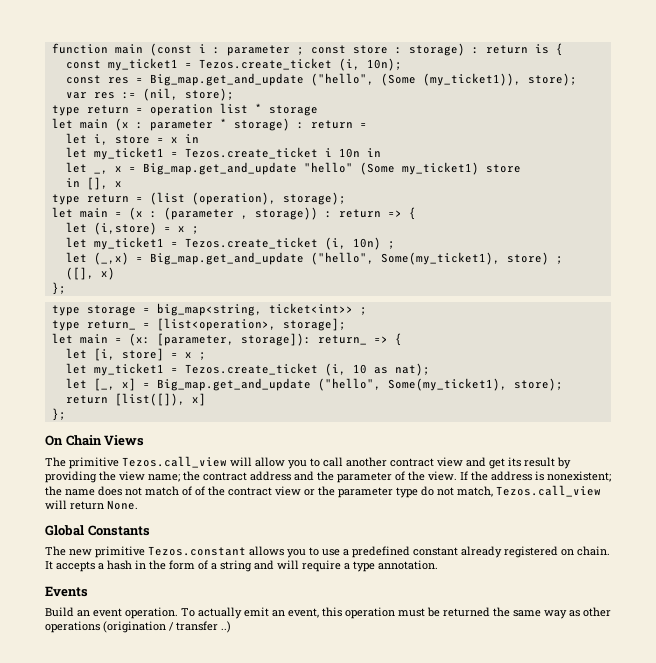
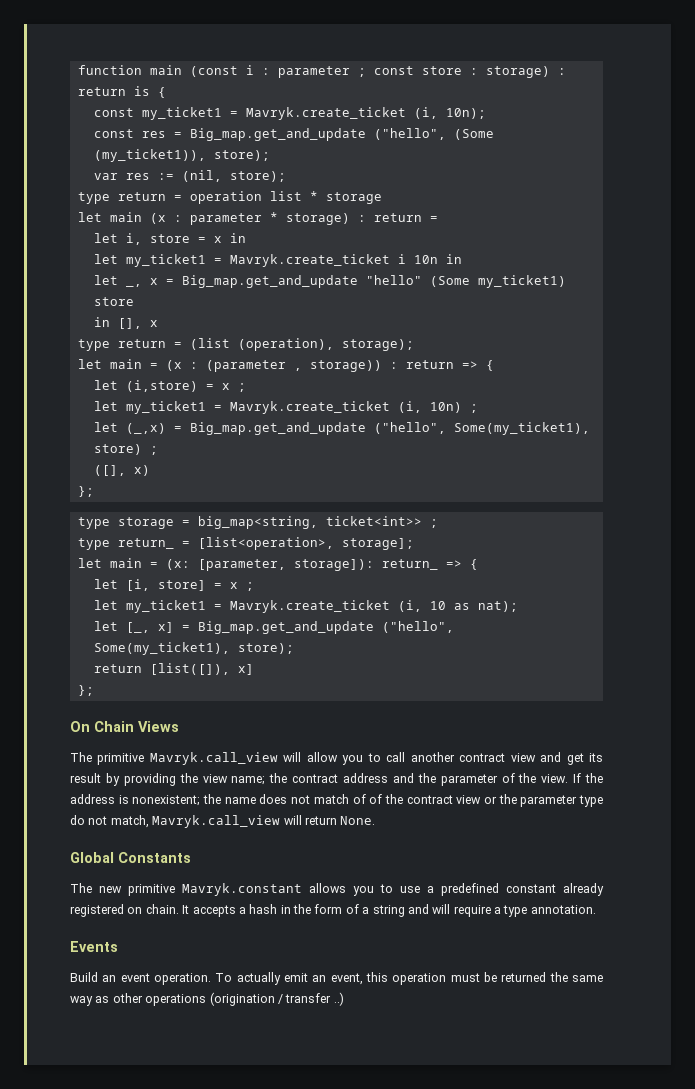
[198,58,332,70] Tezos.create_ticket -> [245,107,406,120] Mavryk.create_ticket
[184,147,318,159] Tezos.create_ticket -> [229,254,390,267] Mavryk.create_ticket
[184,237,318,249] Tezos.create_ticket -> [229,401,390,414] Mavryk.create_ticket
[184,363,318,375] Tezos.create_ticket -> [229,600,390,613] Mavryk.create_ticket
[122,456,227,468] Tezos.call_view -> [149,752,278,765] Mavryk.call_view
[496,485,601,497] Tezos.call_view -> [152,815,281,828] Mavryk.call_view
[148,546,246,556] Tezos.constant -> [182,883,302,896] Mavryk.constant

